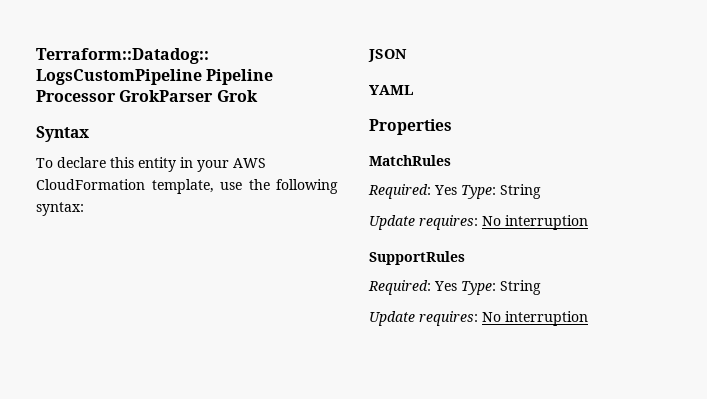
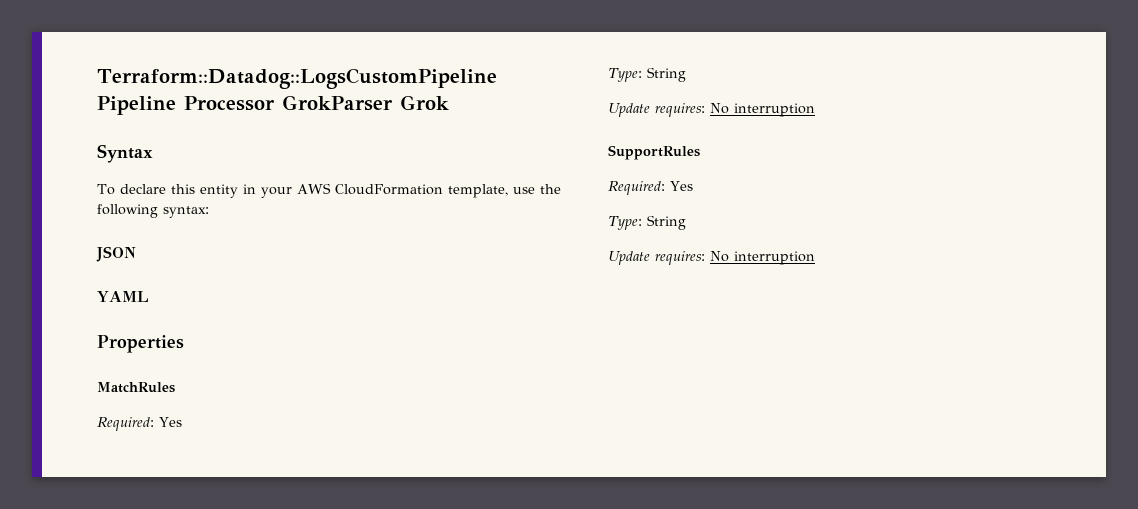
(457, 190) none -> (182, 422) //
(457, 286) none -> (693, 186) //

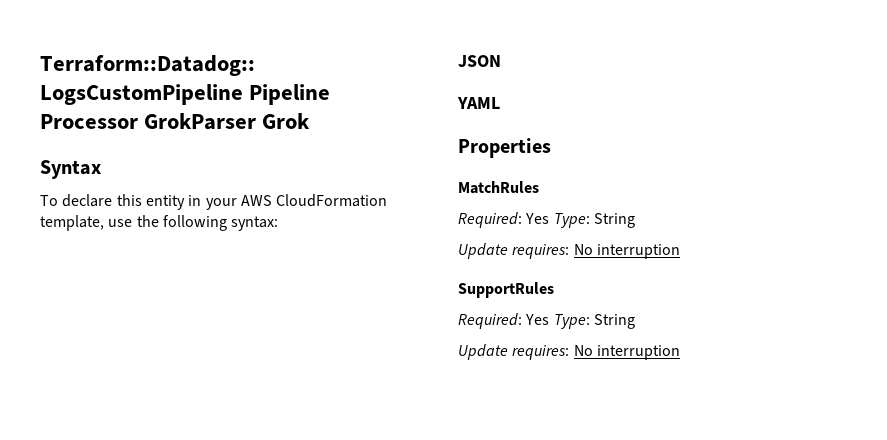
(182, 422) // -> (550, 218) none
(693, 186) // -> (550, 319) none

